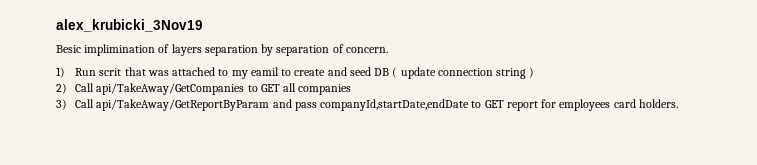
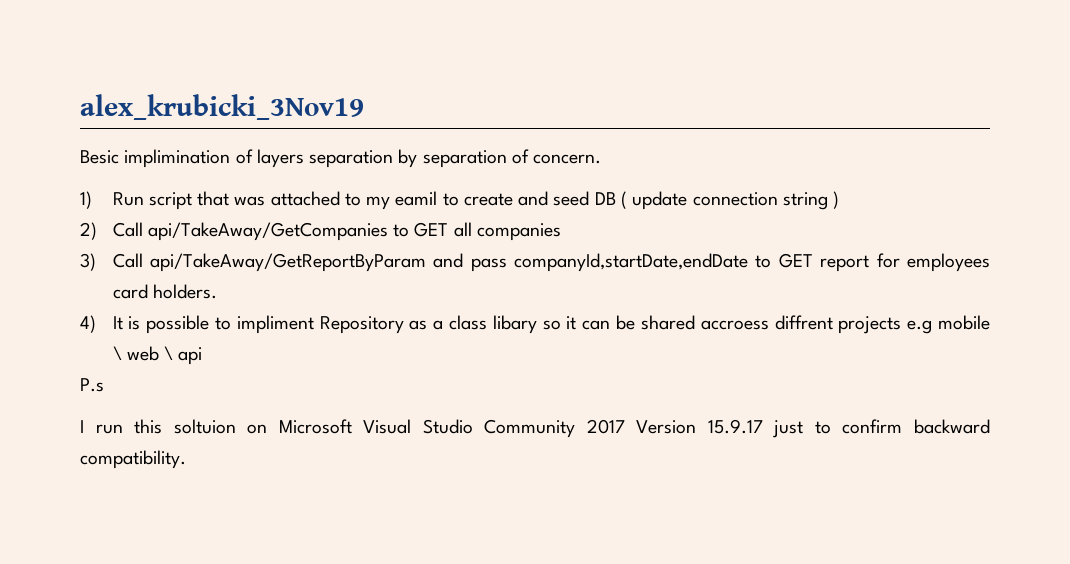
[99,68,122,76] scrit -> [148,192,192,210] script
(678, 103) none -> [80,315,990,334] [112,346,203,365] [80,378,104,392] [80,419,990,438] [80,450,186,469] // 4) It is possible to impliment Repository as a class libary so it can be shared accroess diffrent projects e.g mobile \ web \ api // P.s // I run this soltuion on Microsoft Visual Studio Community 2017 Version 15.9.17 just to confirm backward compatibility.

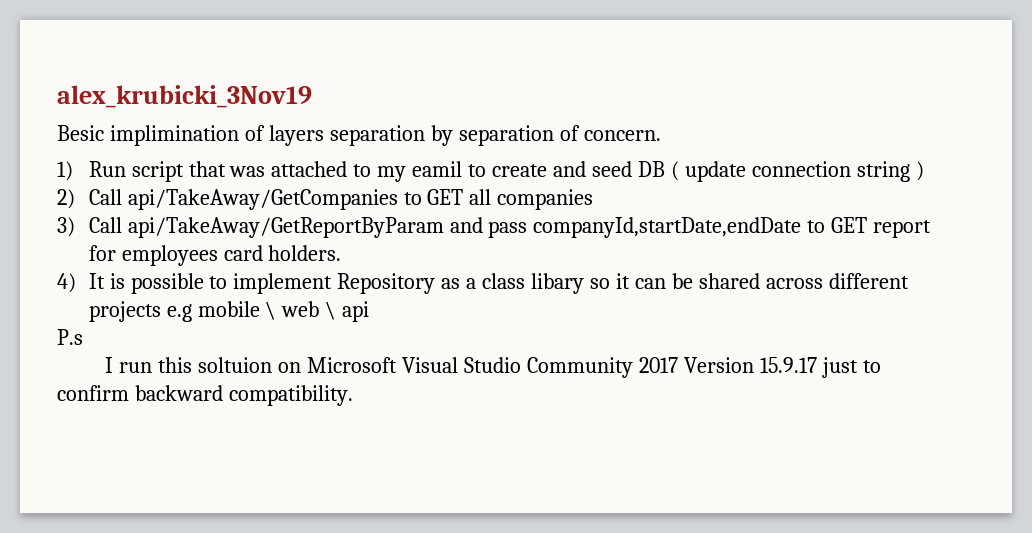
[236,315,314,334] impliment -> [233,273,333,294] implement
[700,315,833,330] accroess diffrent -> [765,273,909,289] across different

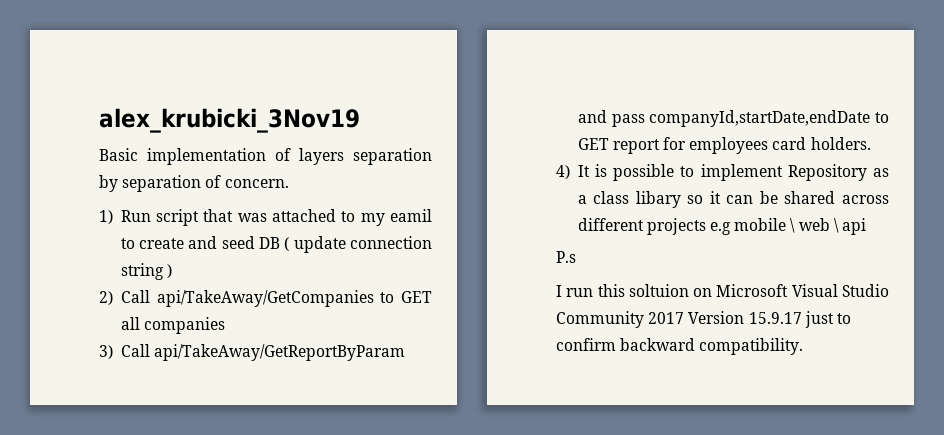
[57,125,239,146] Besic implimination -> [99,148,266,165] Basic implementation

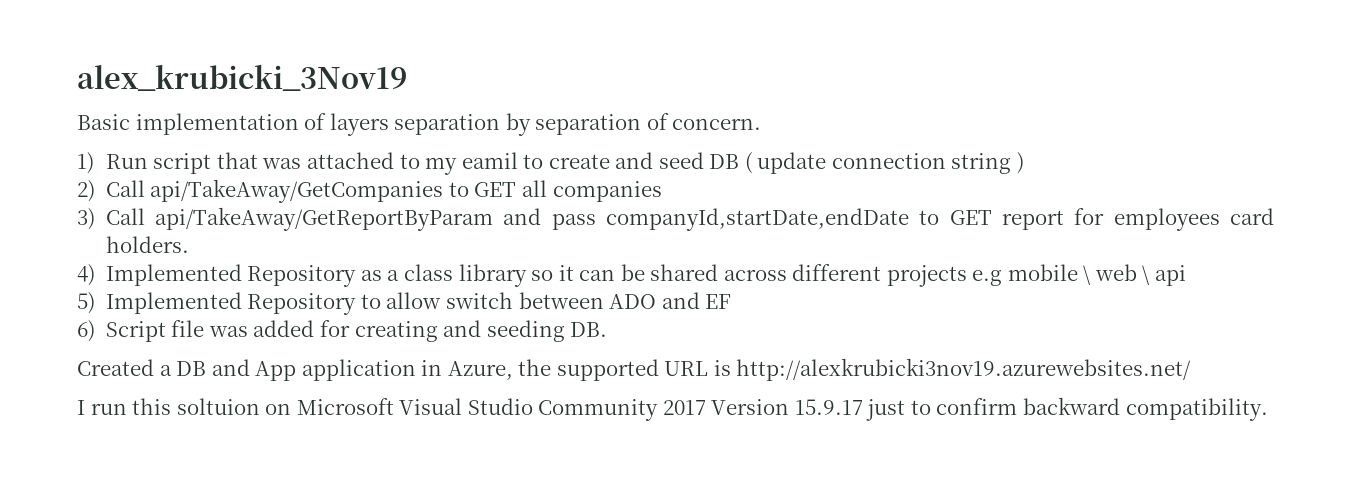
[577,164,783,181] It is possible to implement -> [105,264,242,286] Implemented
[635,191,681,208] libary -> [458,264,527,287] library
[556,251,576,263] P.s -> [77,292,732,315] [77,320,608,342] [77,358,1192,381] 5) Implemented Repository to allow switch between ADO and EF // 6) Script file was added for creating and seeding DB. // Created a DB and App application in Azure, the supported URL is http://alexkrubicki3nov19.azurewebsites.net/

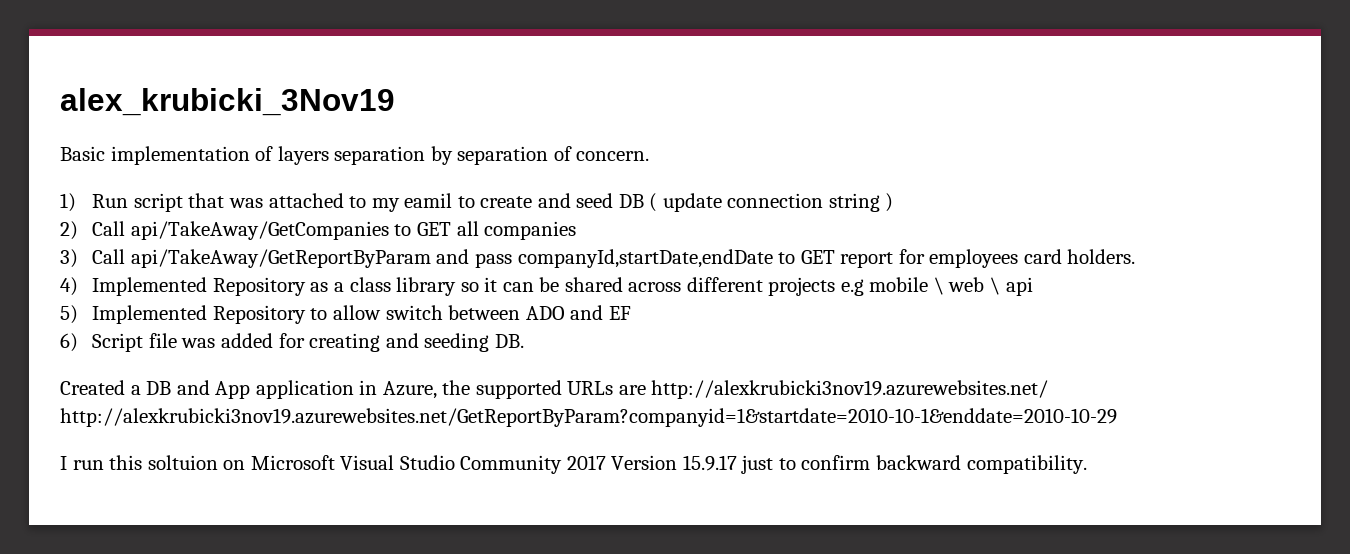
[664,360,731,376] URL is -> [567,381,646,395] URLs are
(1192, 369) none -> [60,408,1117,427] http://alexkrubicki3nov19.azurewebsites.net/GetReportByParam?companyid=1&startdate=2010-10-1&enddate=2010-10-29

